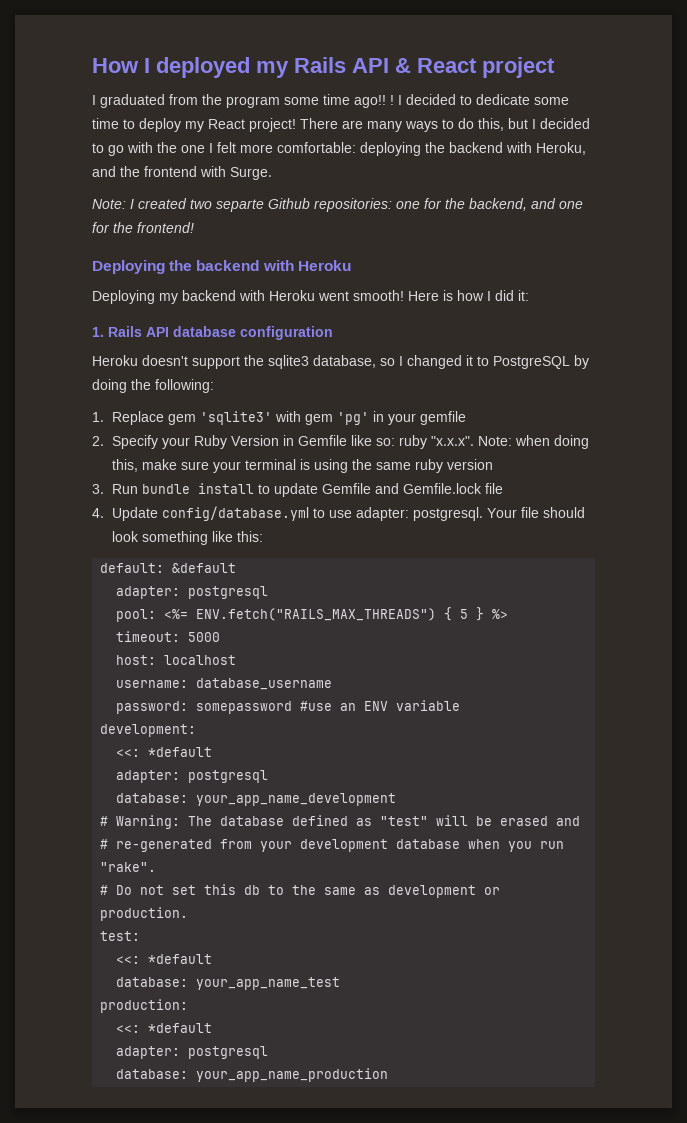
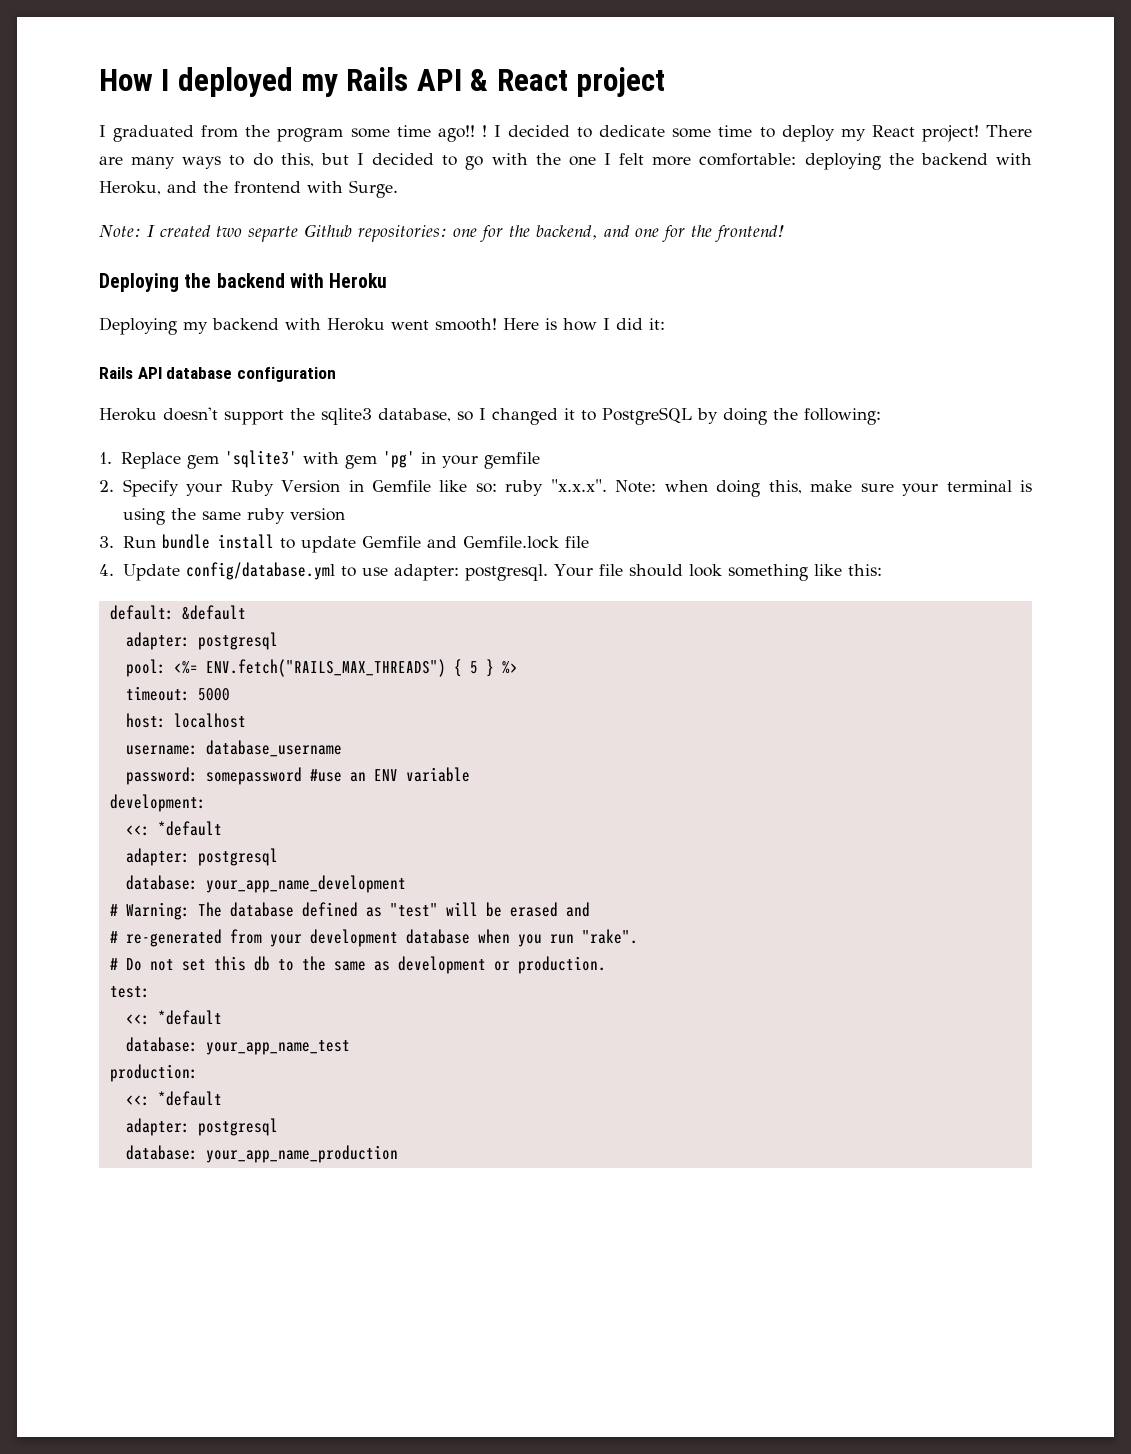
[92,327,104,337] 1. -> (665, 324) none

